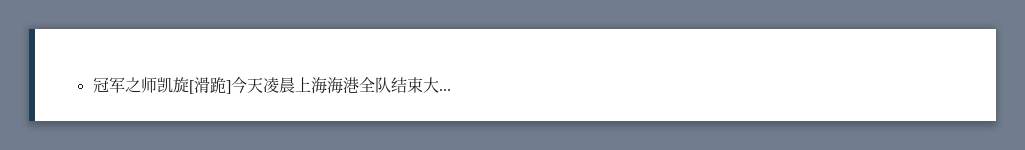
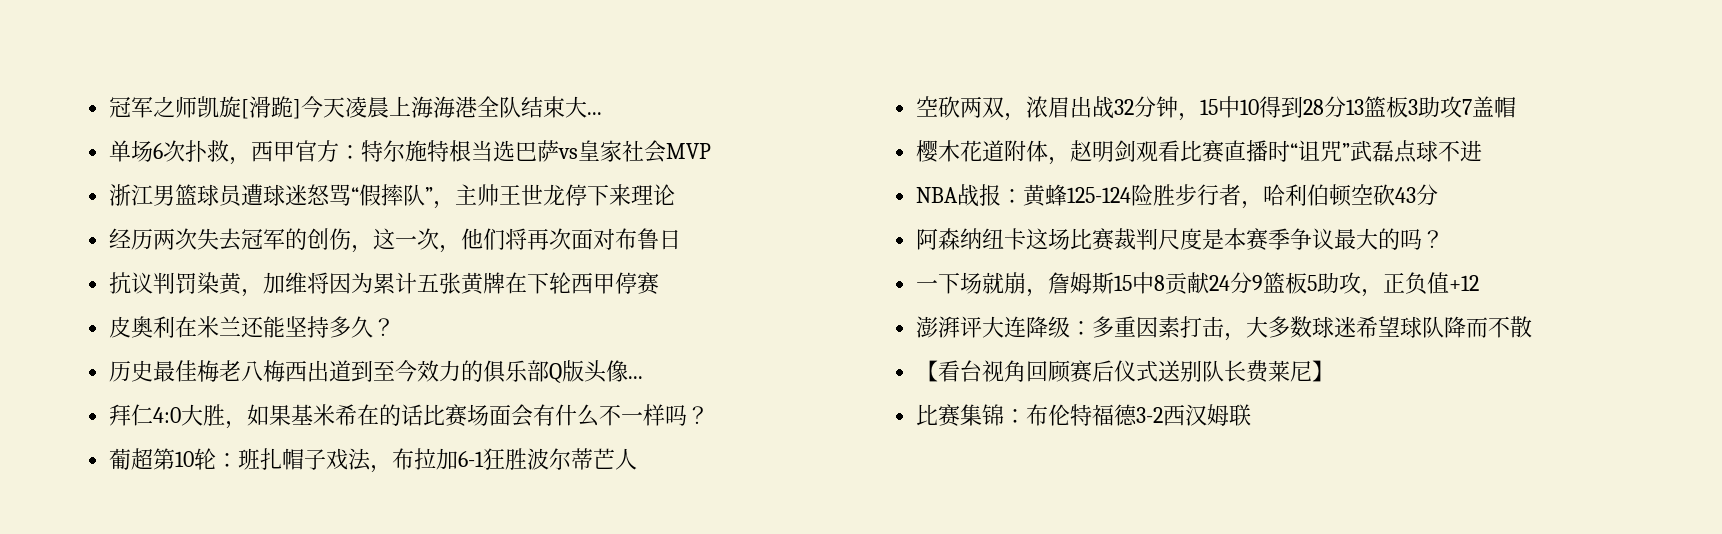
(451, 90) none -> [109,140,712,165] [109,184,676,209] [109,228,682,253] [109,272,660,297] [109,316,396,338] [109,360,644,383] [109,404,710,429] [109,448,638,473] [916,96,1517,121] [916,140,1483,165] [916,184,1439,209] [916,228,1445,251] [916,272,1480,297] [916,316,1533,341] [916,360,1335,383] [916,404,1252,427] // 单场6次扑救，西甲官方：特尔施特根当选巴萨vs皇家社会MVP // 浙江男篮球员遭球迷怒骂“假摔队”，主帅王世龙停下来理论 // 经历两次失去冠军的创伤，这一次，他们将再次面对布鲁日 // 抗议判罚染黄，加维将因为累计五张黄牌在下轮西甲停赛 // 皮奥利在米兰还能坚持多久？ // 历史最佳梅老八梅西出道到至今效力的俱乐部Q版头像... // 拜仁4:0大胜，如果基米希在的话比赛场面会有什么不一样吗？ // 葡超第10轮：班扎帽子戏法，布拉加6-1狂胜波尔蒂芒人 // 空砍两双，浓眉出战32分钟，15中10得到28分13篮板3助攻7盖帽 // 樱木花道附体，赵明剑观看比赛直播时“诅咒”武磊点球不进 // NBA战报：黄蜂125-124险胜步行者，哈利伯顿空砍43分 // 阿森纳纽卡这场比赛裁判尺度是本赛季争议最大的吗？ // 一下场就崩，詹姆斯15中8贡献24分9篮板5助攻，正负值+12 // 澎湃评大连降级：多重因素打击，大多数球迷希望球队降而不散 // 【看台视角回顾赛后仪式送别队长费莱尼】 // 比赛集锦：布伦特福德3-2西汉姆联

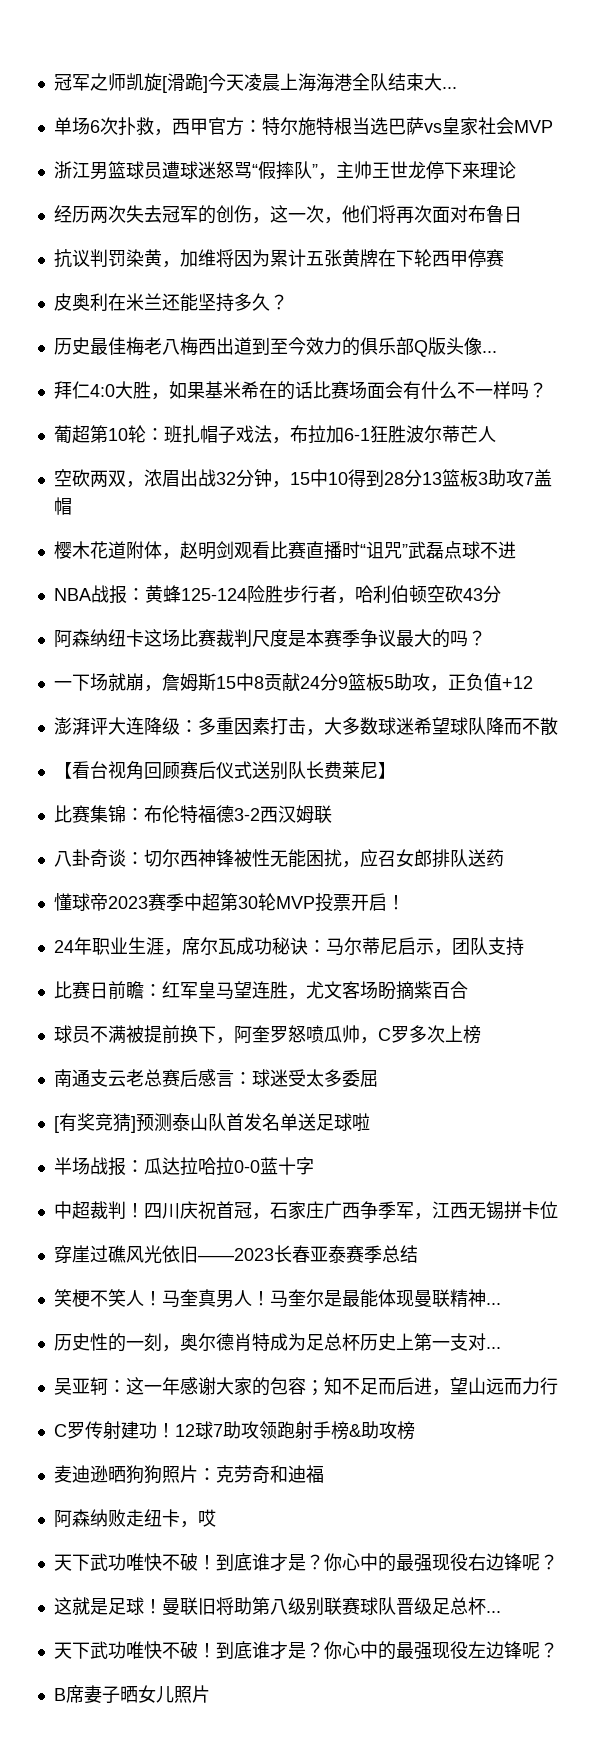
(1252, 415) none -> [53,849,504,868] [53,893,405,912] [53,937,524,956] [53,981,468,1000] [53,1025,481,1044] [53,1069,378,1087] [53,1113,370,1133] [53,1157,314,1176] [53,1201,558,1220] [53,1245,418,1264] [53,1289,501,1308] [53,1333,501,1352] [53,1377,558,1396] [53,1421,415,1440] [53,1465,324,1484] [53,1509,216,1528] [53,1553,558,1572] [53,1597,501,1616] [53,1641,558,1660] [53,1685,210,1704] // 八卦奇谈：切尔西神锋被性无能困扰，应召女郎排队送药 // 懂球帝2023赛季中超第30轮MVP投票开启！ // 24年职业生涯，席尔瓦成功秘诀：马尔蒂尼启示，团队支持 // 比赛日前瞻：红军皇马望连胜，尤文客场盼摘紫百合 // 球员不满被提前换下，阿奎罗怒喷瓜帅，C罗多次上榜 // 南通支云老总赛后感言：球迷受太多委屈 // [有奖竞猜]预测泰山队首发名单送足球啦 // 半场战报：瓜达拉哈拉0-0蓝十字 // 中超裁判！四川庆祝首冠，石家庄广西争季军，江西无锡拼卡位 // 穿崖过礁风光依旧——2023长春亚泰赛季总结 // 笑梗不笑人！马奎真男人！马奎尔是最能体现曼联精神... // 历史性的一刻，奥尔德肖特成为足总杯历史上第一支对... // 吴亚轲：这一年感谢大家的包容；知不足而后进，望山远而力行 // C罗传射建功！12球7助攻领跑射手榜&助攻榜 // 麦迪逊晒狗狗照片：克劳奇和迪福 // 阿森纳败走纽卡，哎 // 天下武功唯快不破！到底谁才是？你心中的最强现役右边锋呢？ // 这就是足球！曼联旧将助第八级别联赛球队晋级足总杯... // 天下武功唯快不破！到底谁才是？你心中的最强现役左边锋呢？ // B席妻子晒女儿照片

